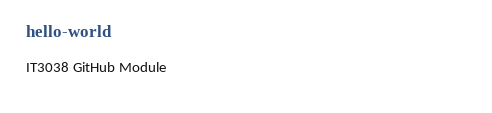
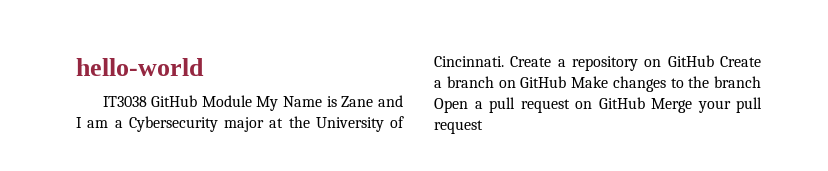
(166, 67) none -> [256,95,403,111] [76,116,404,132] [434,55,761,71] [434,76,761,92] [434,97,762,113] [434,120,483,134] My Name is Zane and I am a Cybersecurity major at the University of Cincinnati. Create a repository on GitHub Create a branch on GitHub Make changes to the branch Open a pull request on GitHub Merge your pull request

